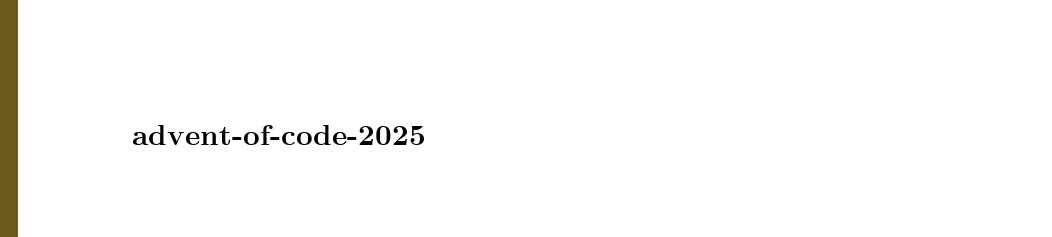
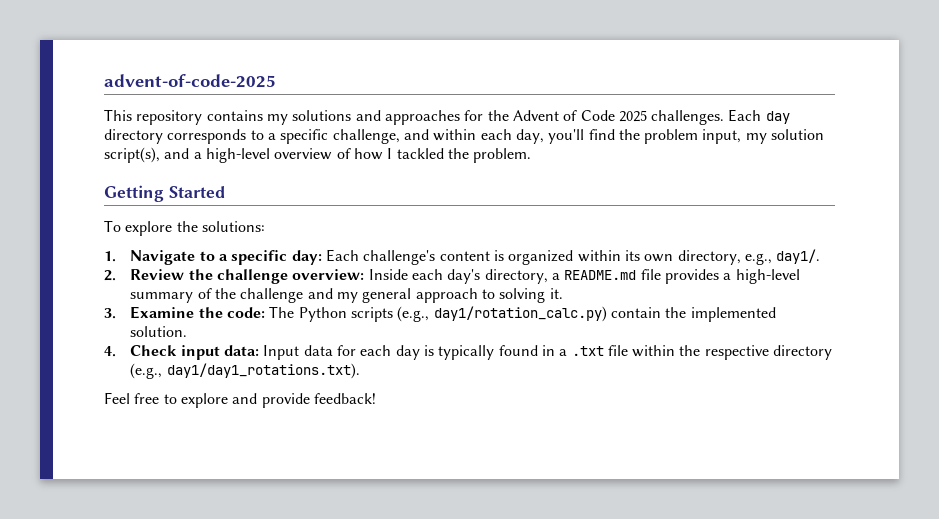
(426, 135) none -> [104,109,790,125] [104,129,825,144] [104,147,532,163] [104,185,225,202] [104,220,265,236] [104,249,821,265] [104,269,800,284] [130,288,563,303] [104,306,776,322] [130,326,188,337] [104,345,833,360] [130,363,360,379] [104,392,376,408] // This repository contains my solutions and approaches for the Advent of Code 2025 challenges. Each day directory corresponds to a specific challenge, and within each day, you'll find the problem input, my solution script(s), and a high-level overview of how I tackled the problem. // Getting Started // To explore the solutions: // 1. Navigate to a specific day: Each challenge's content is organized within its own directory, e.g., day1/. // 2. Review the challenge overview: Inside each day's directory, a README.md file provides a high-level summary of the challenge and my general approach to solving it. // 3. Examine the code: The Python scripts (e.g., day1/rotation_calc.py) contain the implemented solution. // 4. Check input data: Input data for each day is typically found in a .txt file within the respective directory (e.g., day1/day1_rotations.txt). // Feel free to explore and provide feedback!

